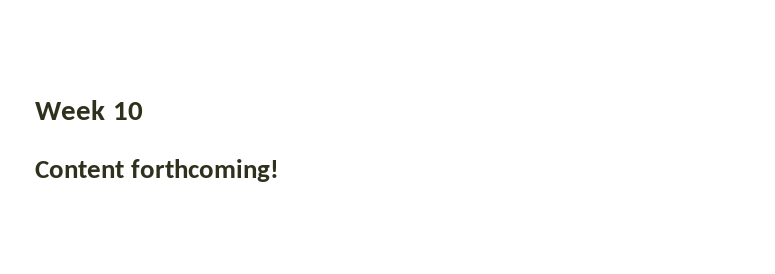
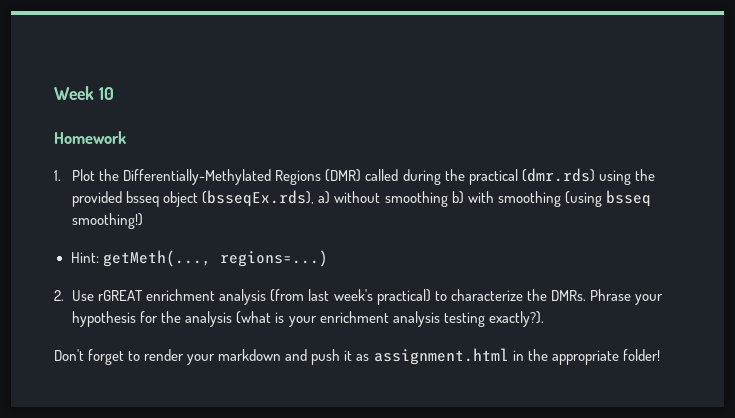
[35,159,280,182] Content forthcoming! -> [54,131,126,144] [54,168,655,185] [72,190,651,207] [72,213,144,229] [70,250,328,267] [54,289,663,305] [72,311,544,327] [54,348,660,365] Homework // 1. Plot the Differentially-Methylated Regions (DMR) called during the practical (dmr.rds) using the provided bsseq object (bsseqEx.rds), a) without smoothing b) with smoothing (using bsseq smoothing!) // Hint: getMeth(..., regions=...) // 2. Use rGREAT enrichment analysis (from last week's practical) to characterize the DMRs. Phrase your hypothesis for the analysis (what is your enrichment analysis testing exactly?). // Don't forget to render your markdown and push it as assignment.html in the appropriate folder!

